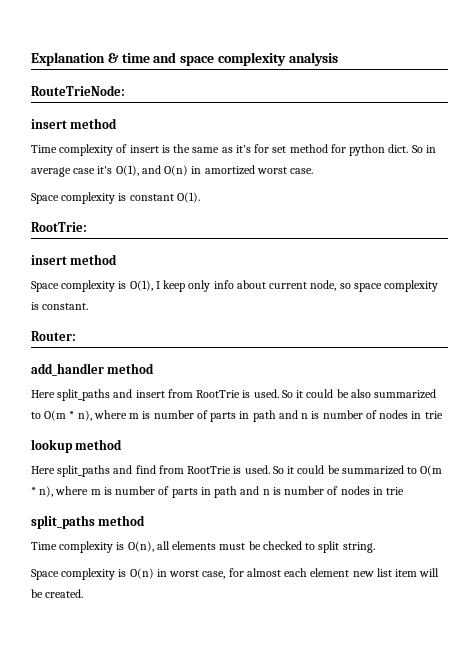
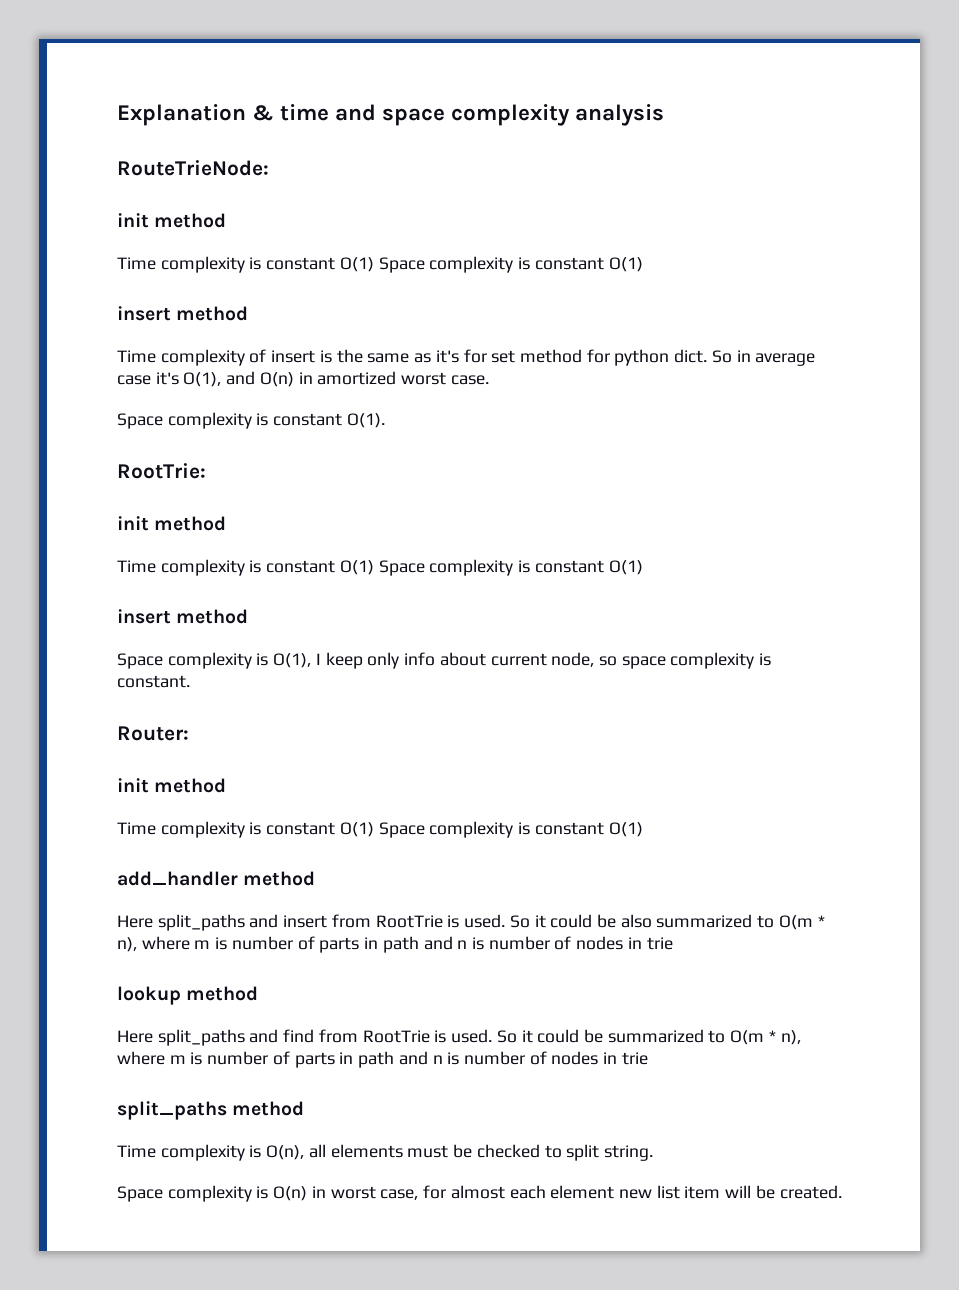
(125, 90) none -> [117,213,227,228] [117,256,643,273] // init method // Time complexity is constant O(1) Space complexity is constant O(1)
(87, 227) none -> [117,516,227,531] [117,559,643,576] // init method // Time complexity is constant O(1) Space complexity is constant O(1)
(76, 336) none -> [117,778,227,793] [117,821,643,838] // init method // Time complexity is constant O(1) Space complexity is constant O(1)

